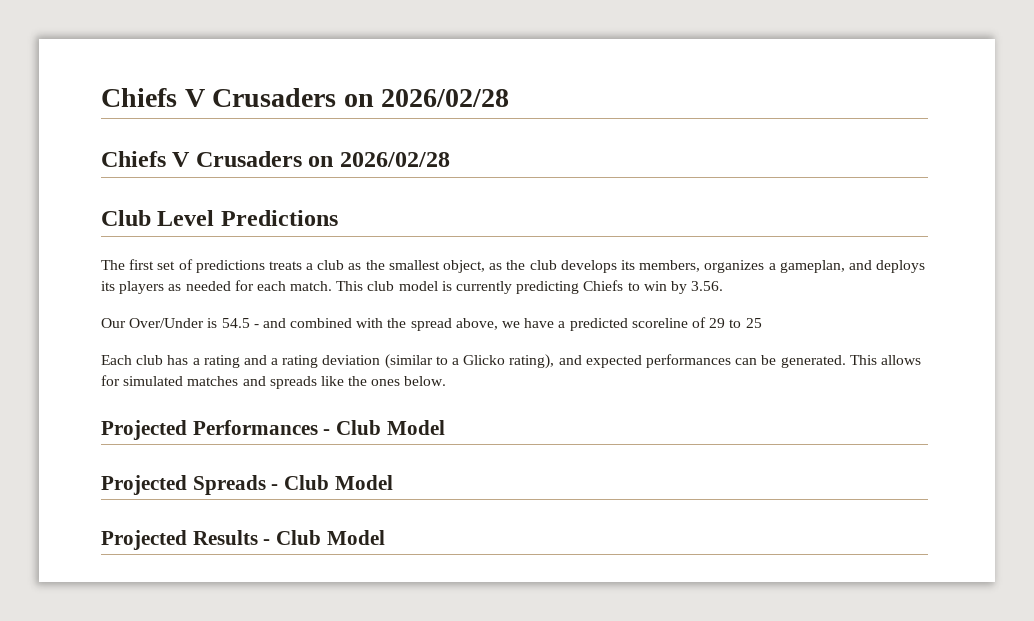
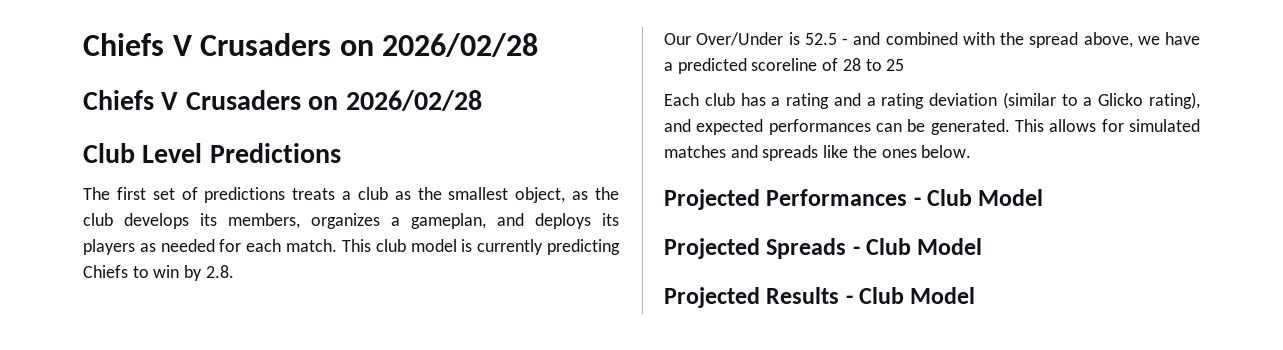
[691,281,724,291] 3.56. -> [205,265,234,278] 2.8.
[221,318,250,328] 54.5 -> [804,33,837,45] 52.5
[709,318,726,328] 29 -> [842,58,861,71] 28

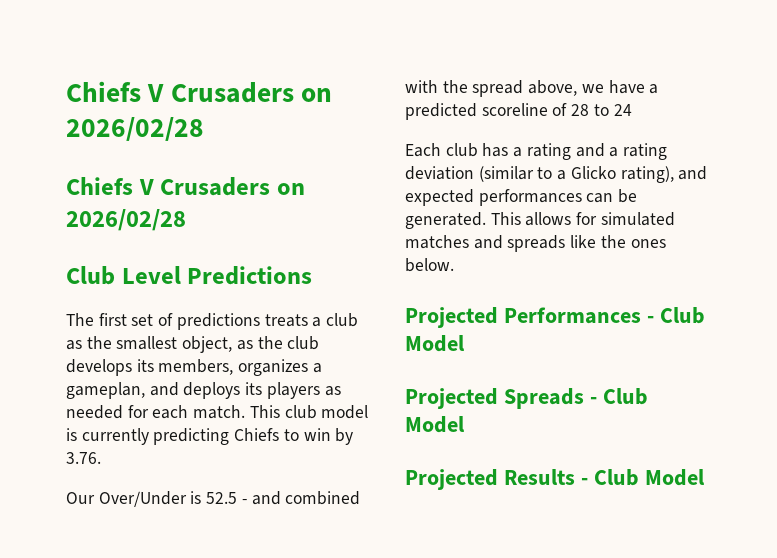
[205,265,234,278] 2.8. -> [66,452,101,464] 3.76.
[886,59,905,71] 25 -> [613,104,632,116] 24

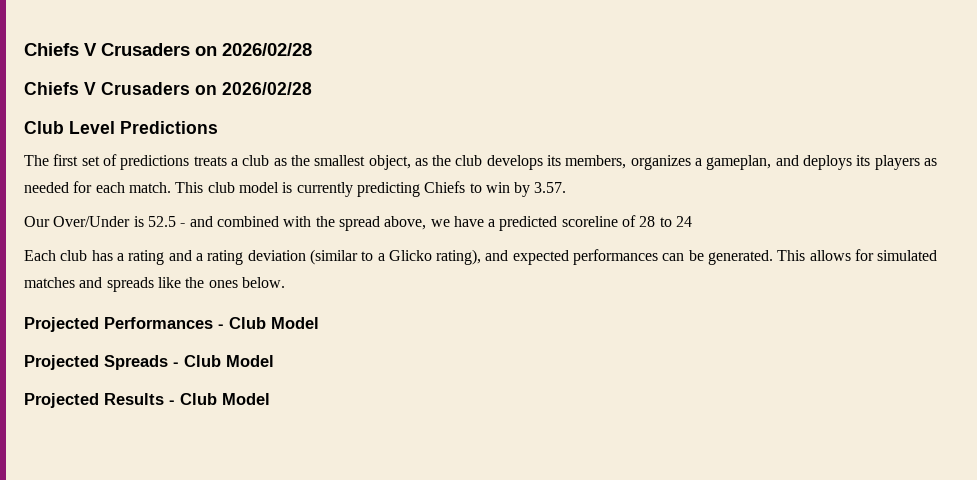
[66,452,101,464] 3.76. -> [534,182,567,193] 3.57.

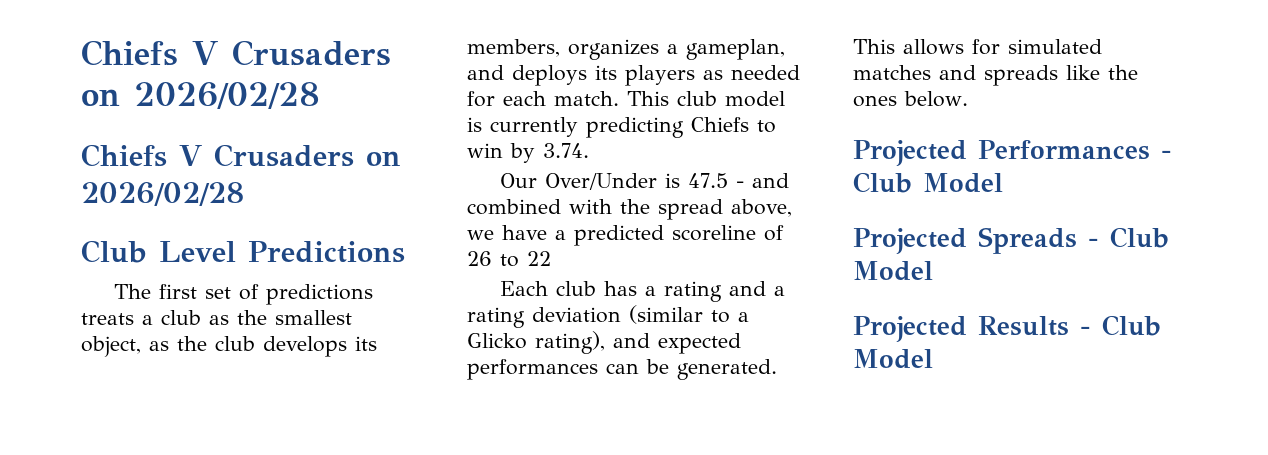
[534,182,567,193] 3.57. -> [543,143,589,158] 3.74.
[147,216,176,227] 52.5 -> [688,173,729,188] 47.5
[639,216,693,227] 28 to 24 -> [467,251,551,267] 26 to 22

